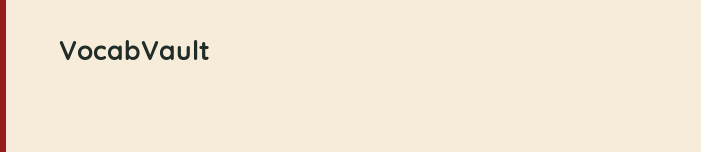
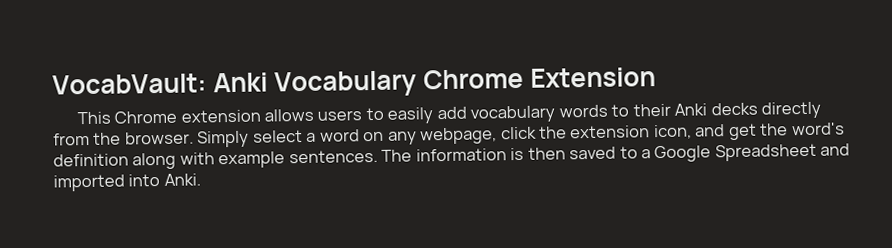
[59,40,210,60] VocabVault -> [52,67,657,98] [76,101,822,125] [53,122,845,148] [53,143,851,170] [53,173,201,192] VocabVault: Anki Vocabulary Chrome Extension // This Chrome extension allows users to easily add vocabulary words to their Anki decks directly from the browser. Simply select a word on any webpage, click the extension icon, and get the word's definition along with example sentences. The information is then saved to a Google Spreadsheet and imported into Anki.

